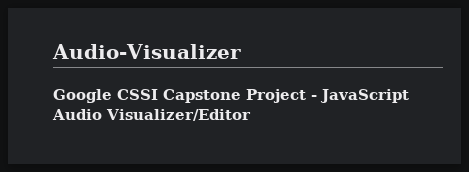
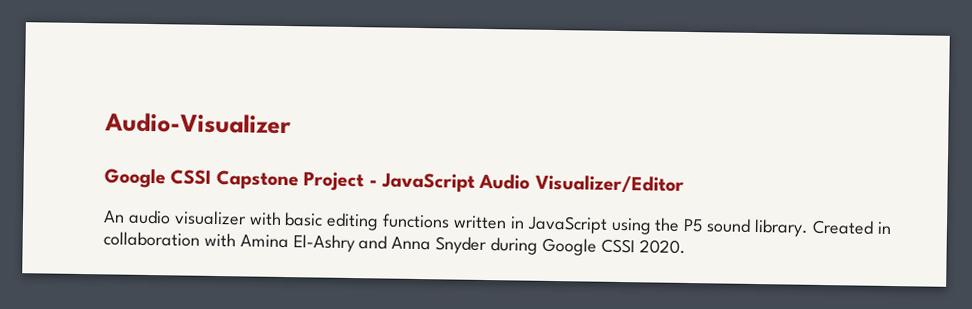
(251, 115) none -> [103,209,892,237] [103,231,686,256] // An audio visualizer with basic editing functions written in JavaScript using the P5 sound library. Created in collaboration with Amina El-Ashry and Anna Snyder during Google CSSI 2020.

